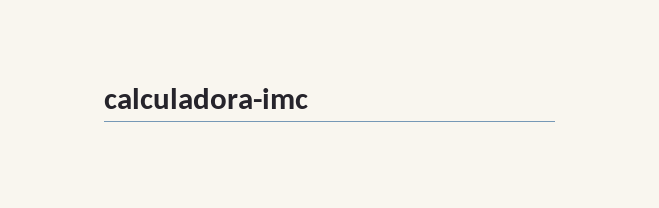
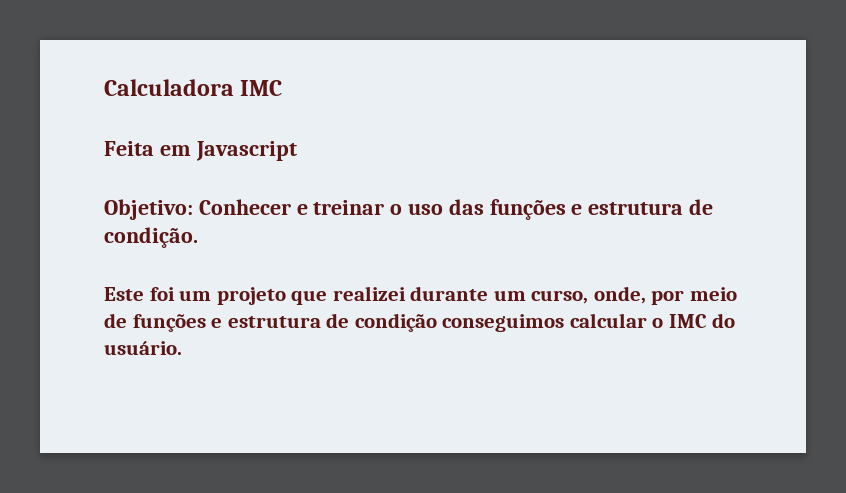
[104,88,308,109] calculadora-imc -> [104,79,283,96] [104,141,297,161] [104,199,714,220] [104,227,198,248] [104,286,737,305] [104,313,736,332] [104,341,182,355] Calculadora IMC // Feita em Javascript // Objetivo: Conhecer e treinar o uso das funções e estrutura de condição. // Este foi um projeto que realizei durante um curso, onde, por meio de funções e estrutura de condição conseguimos calcular o IMC do usuário.

